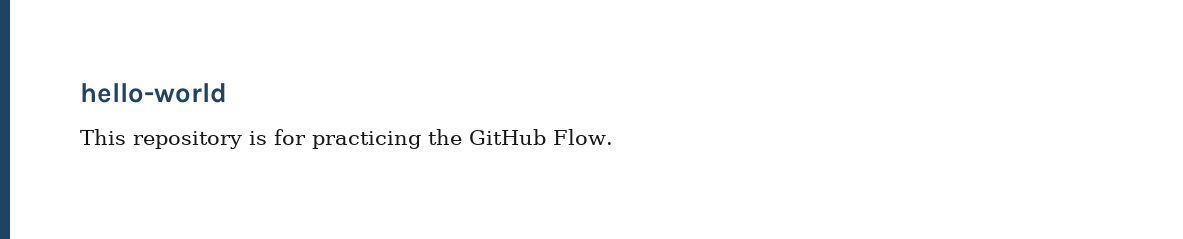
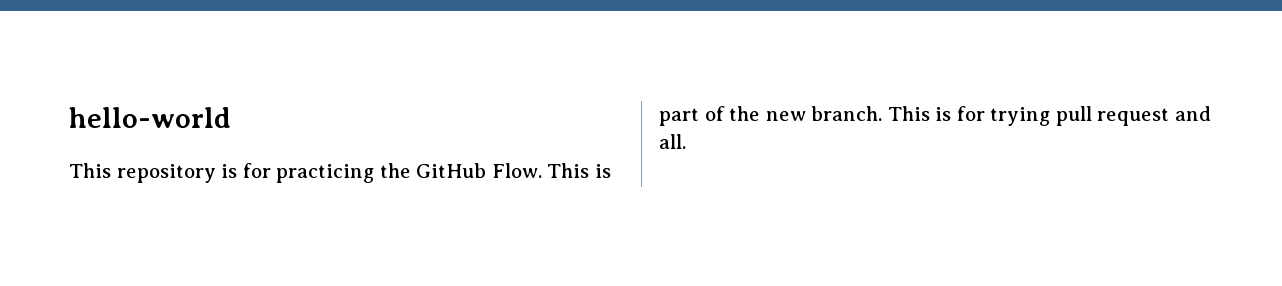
(613, 137) none -> [547,163,611,178] [659,106,1211,126] [659,134,686,149] This is part of the new branch. This is for trying pull request and all.

